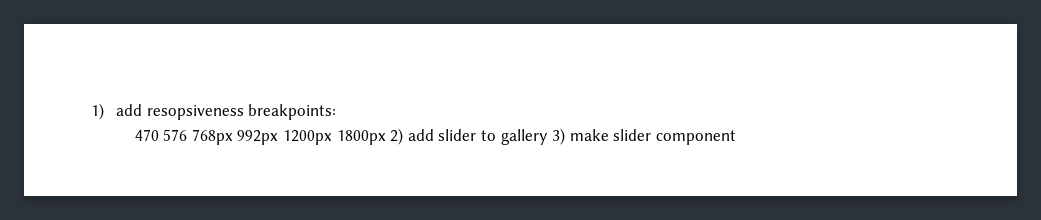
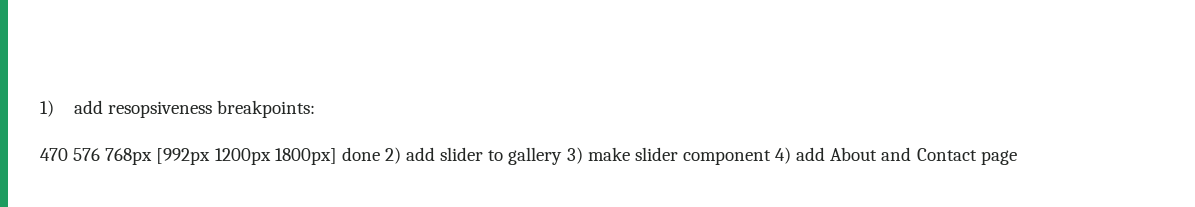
[237,130,386,145] 992px 1200px 1800px -> [156,147,380,165] [992px 1200px 1800px] done
(736, 137) none -> [775,147,1017,165] 4) add About and Contact page

